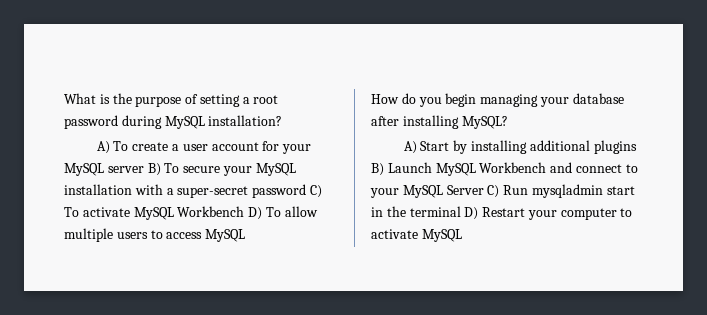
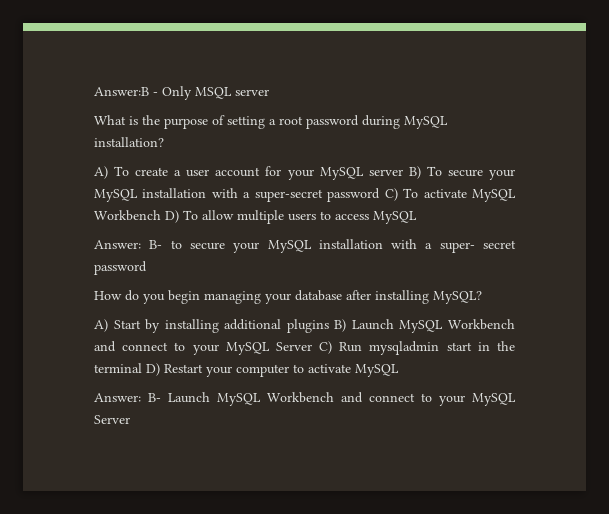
(64, 98) none -> [94,86,269,100] Answer:B - Only MSQL server //
(246, 235) none -> [94,239,516,253] [94,261,147,275] // Answer: B- to secure your MySQL installation with a super- secret password
(462, 235) none -> [94,392,516,406] [94,415,130,424] // Answer: B- Launch MySQL Workbench and connect to your MySQL Server

